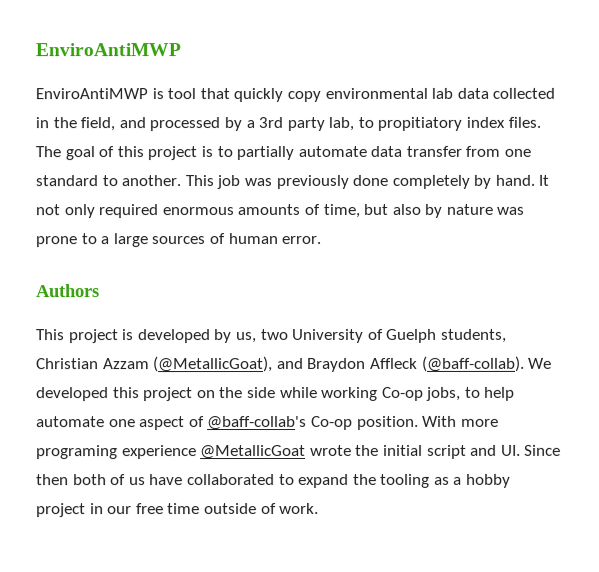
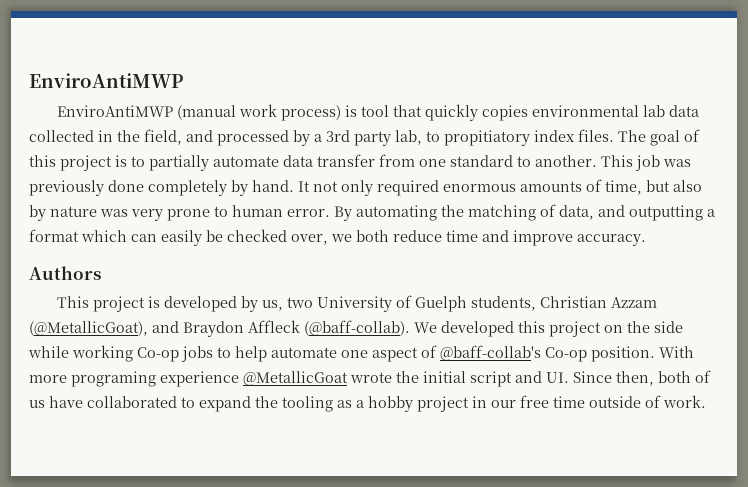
(148, 94) none -> [177,104,342,121] (manual work process)
[286,90,321,103] copy -> [482,105,529,121] copies
(525, 210) none -> [131,209,163,221] very
[100,233,322,248] a large sources of human error. -> [232,204,715,221] [29,229,646,246] human error. By automating the matching of data, and outputting a format which can easily be checked over, we both reduce time and improve accuracy.
[426,386,462,401] jobs, -> [181,346,213,362] jobs
[36,474,69,486] then -> [616,371,654,386] then,

